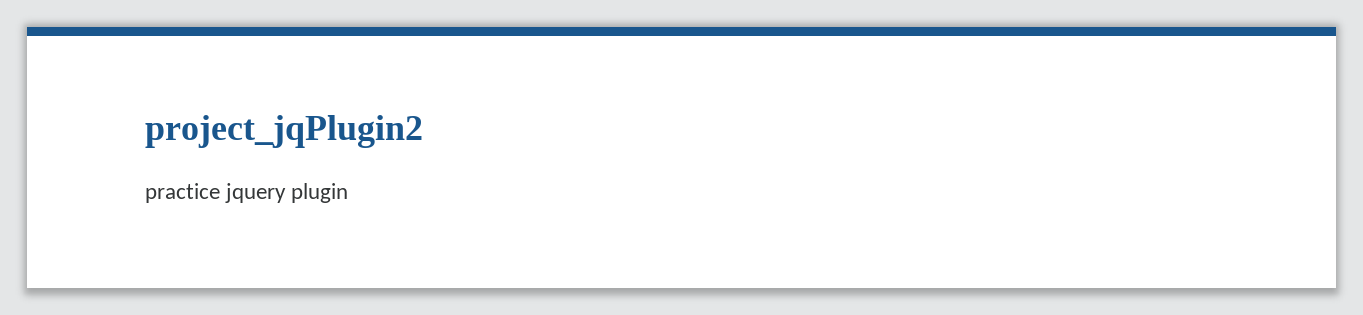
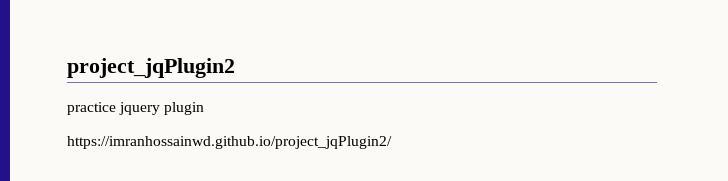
(349, 193) none -> [67,136,392,149] // https://imranhossainwd.github.io/project_jqPlugin2/

